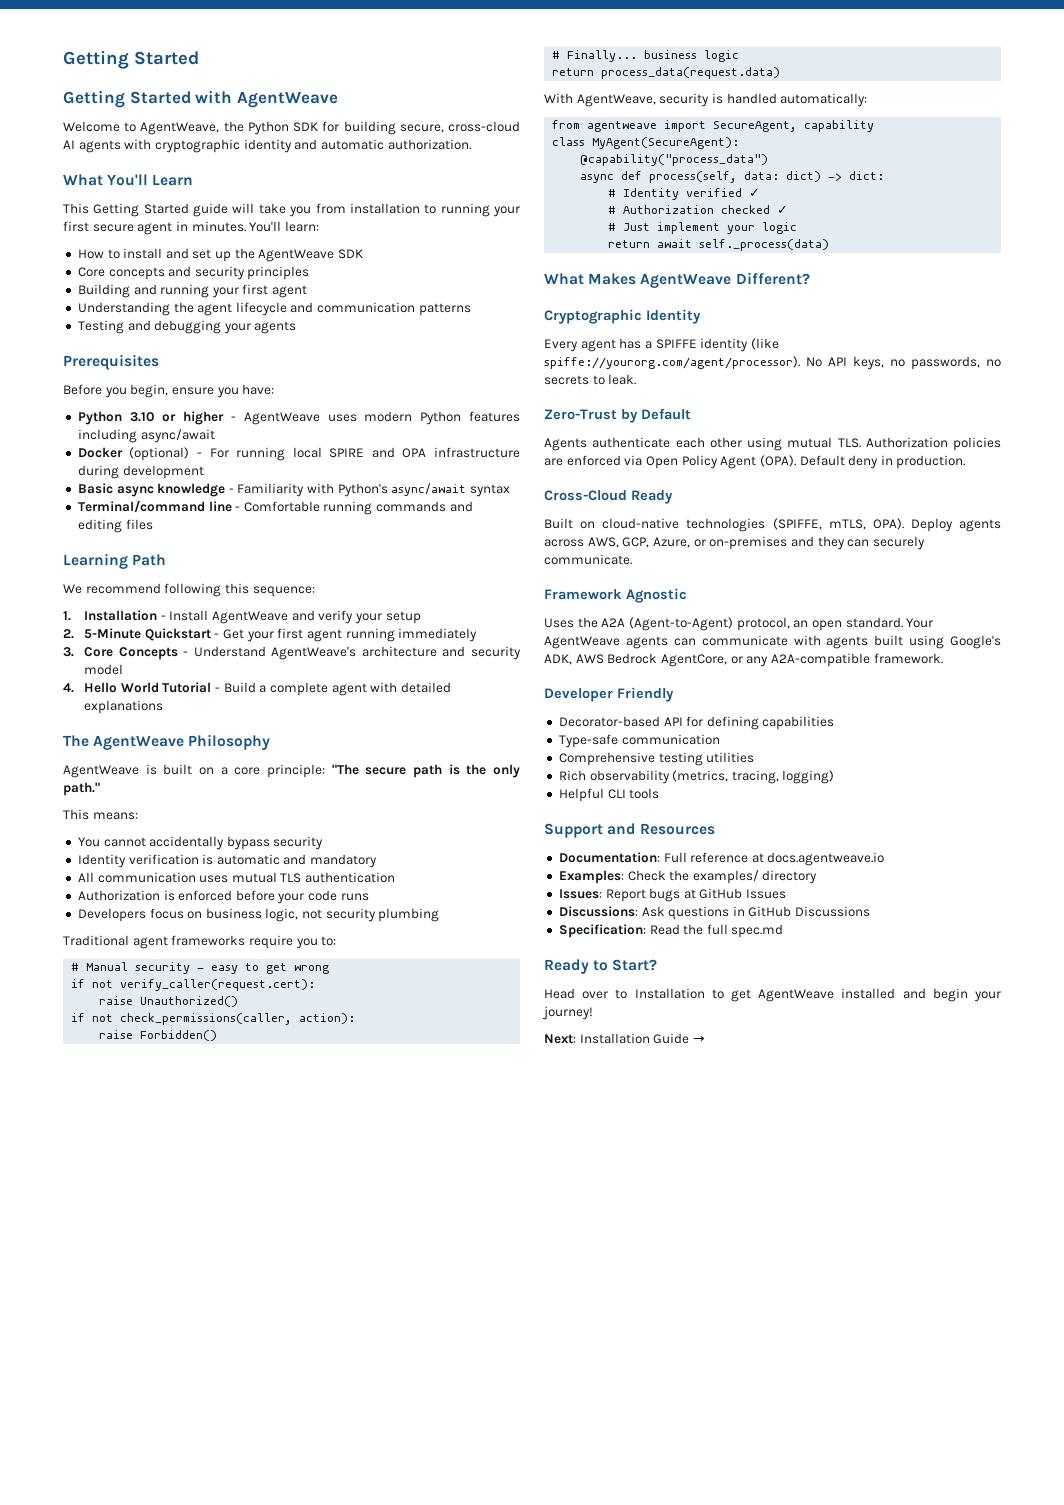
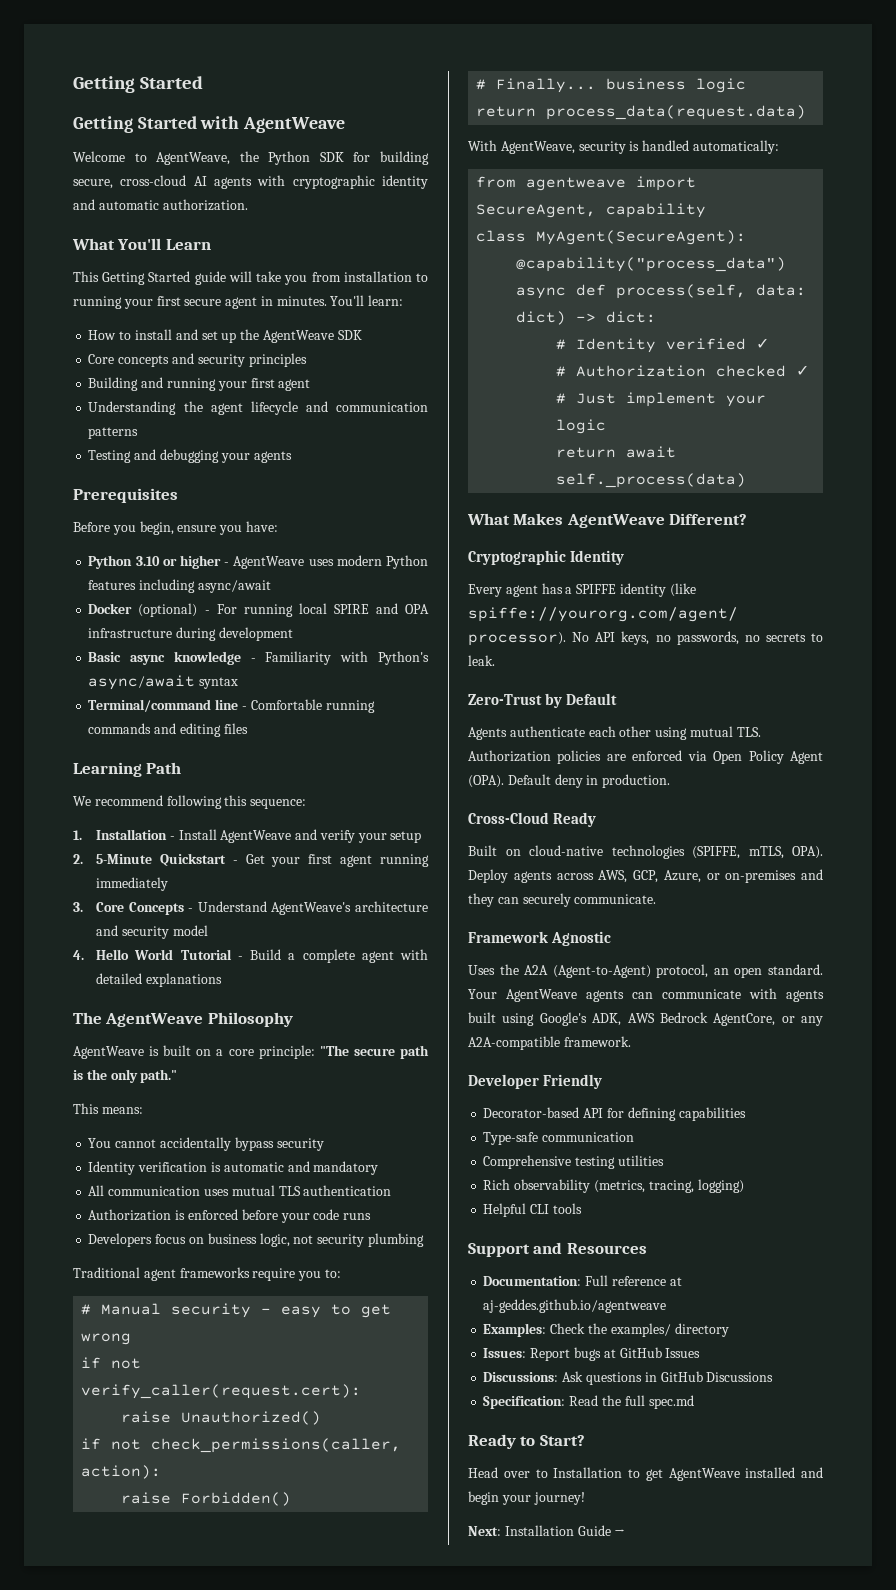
[767,852,885,866] docs.agentweave.io -> [483,1299,667,1313] aj-geddes.github.io/agentweave

